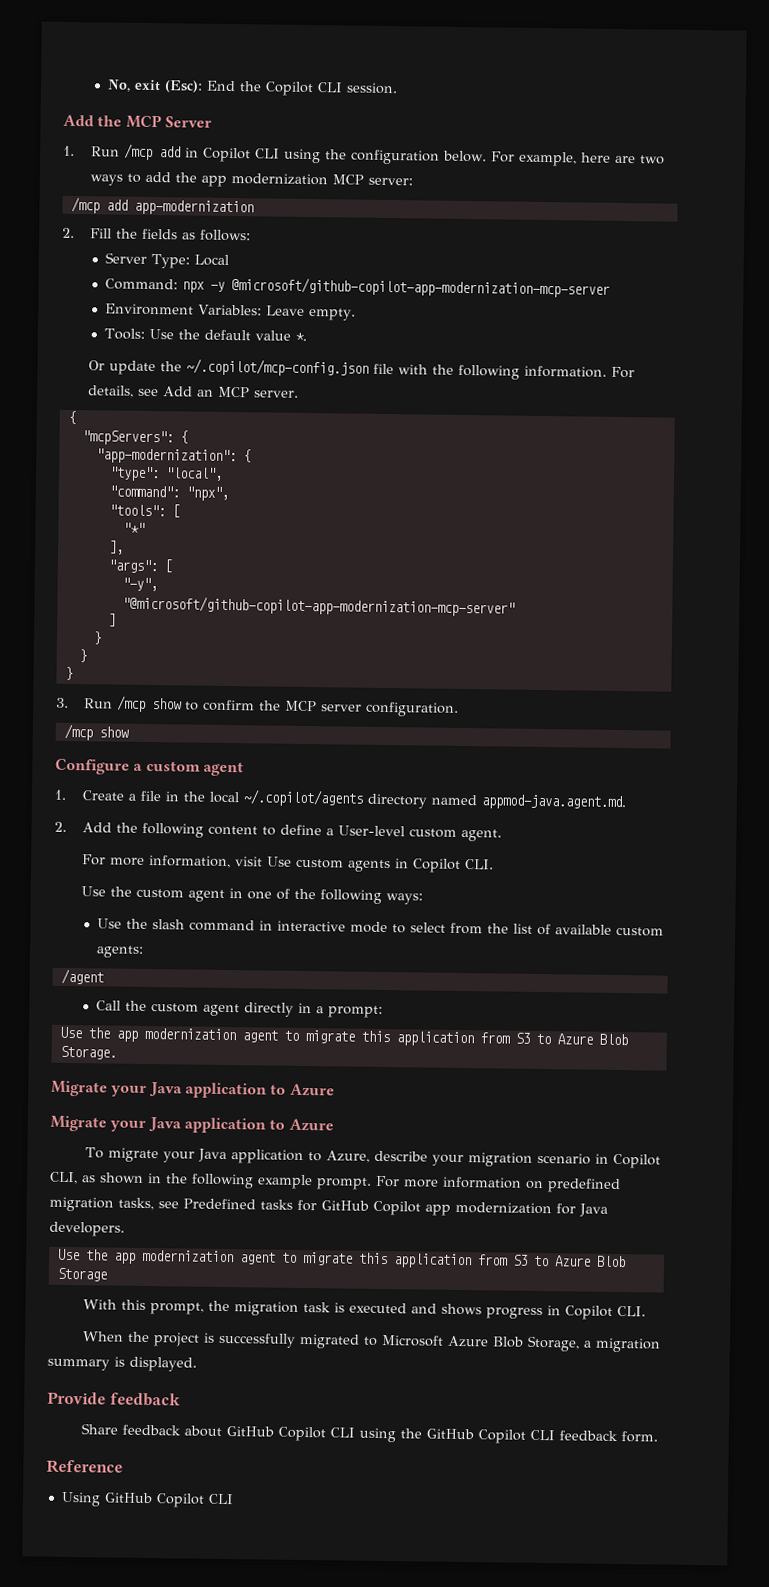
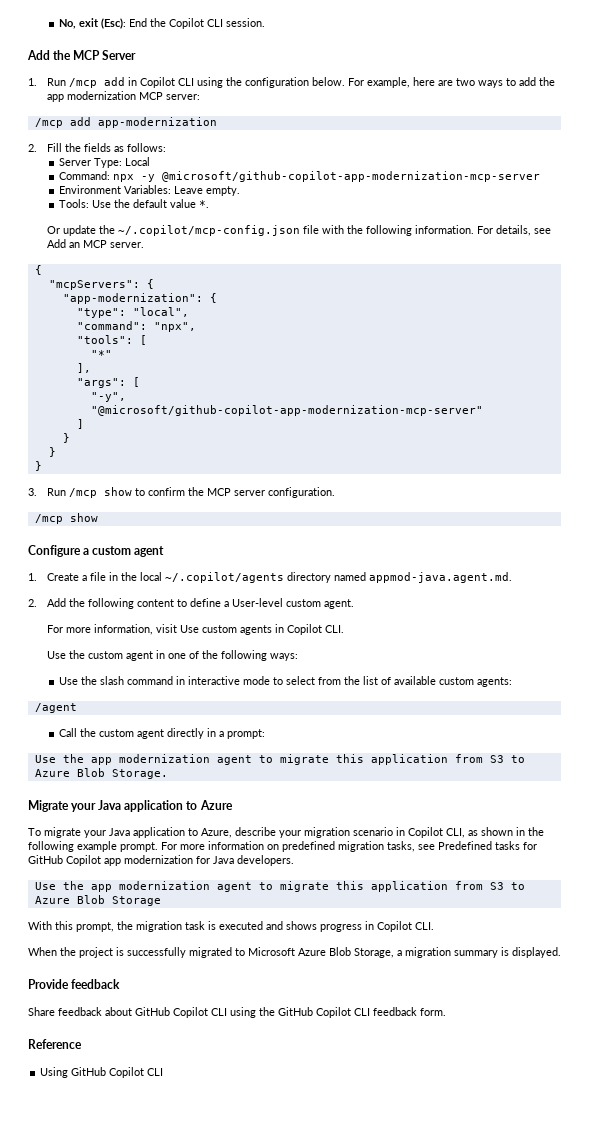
[50,1115,334,1134] // Migrate your Java application to Azure -> (233, 805) none

